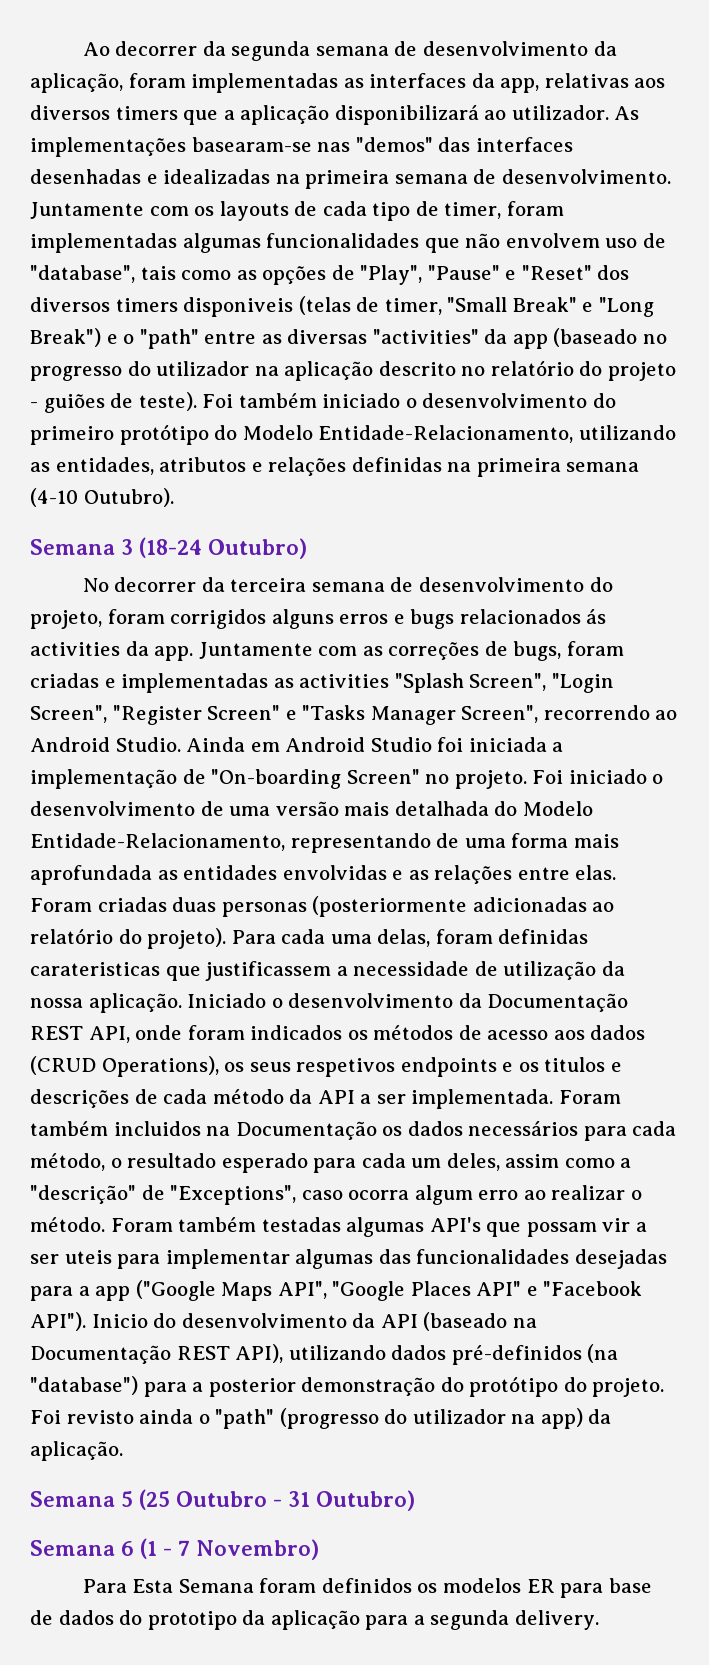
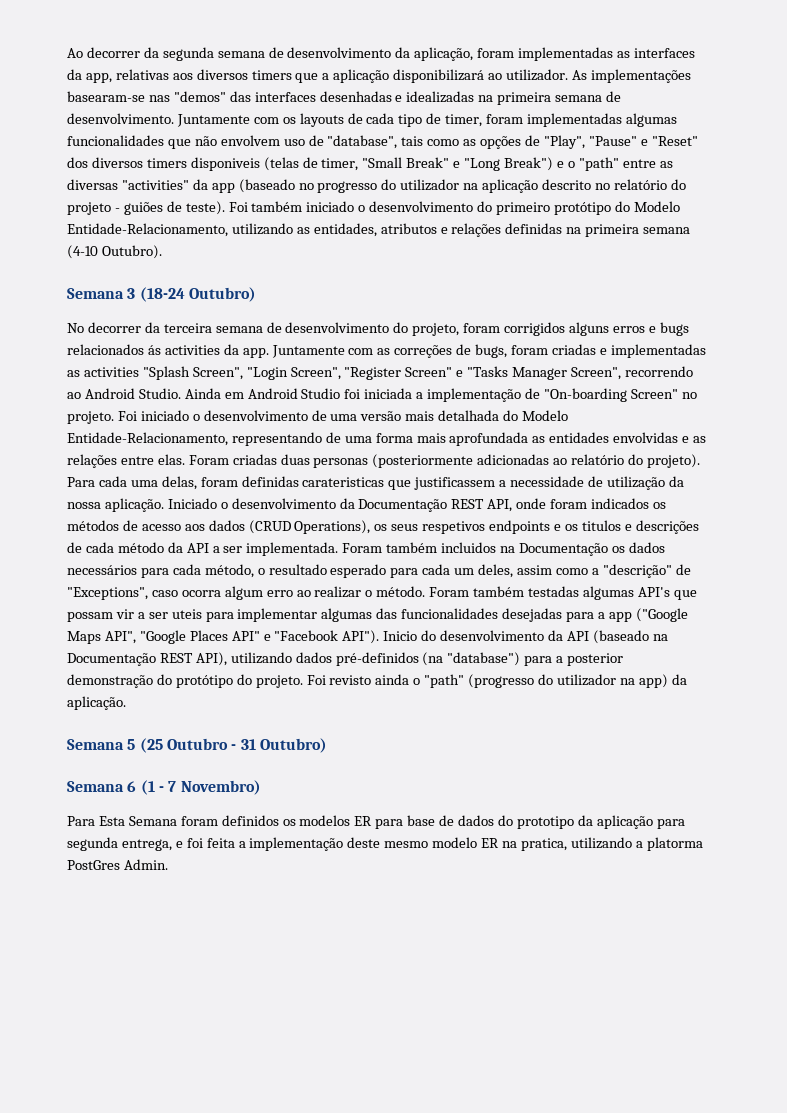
[413,1610,599,1630] a segunda delivery. -> [67,837,703,851] [67,859,168,870] segunda entrega, e foi feita a implementação deste mesmo modelo ER na pratica, utilizando a platorma PostGres Admin.

